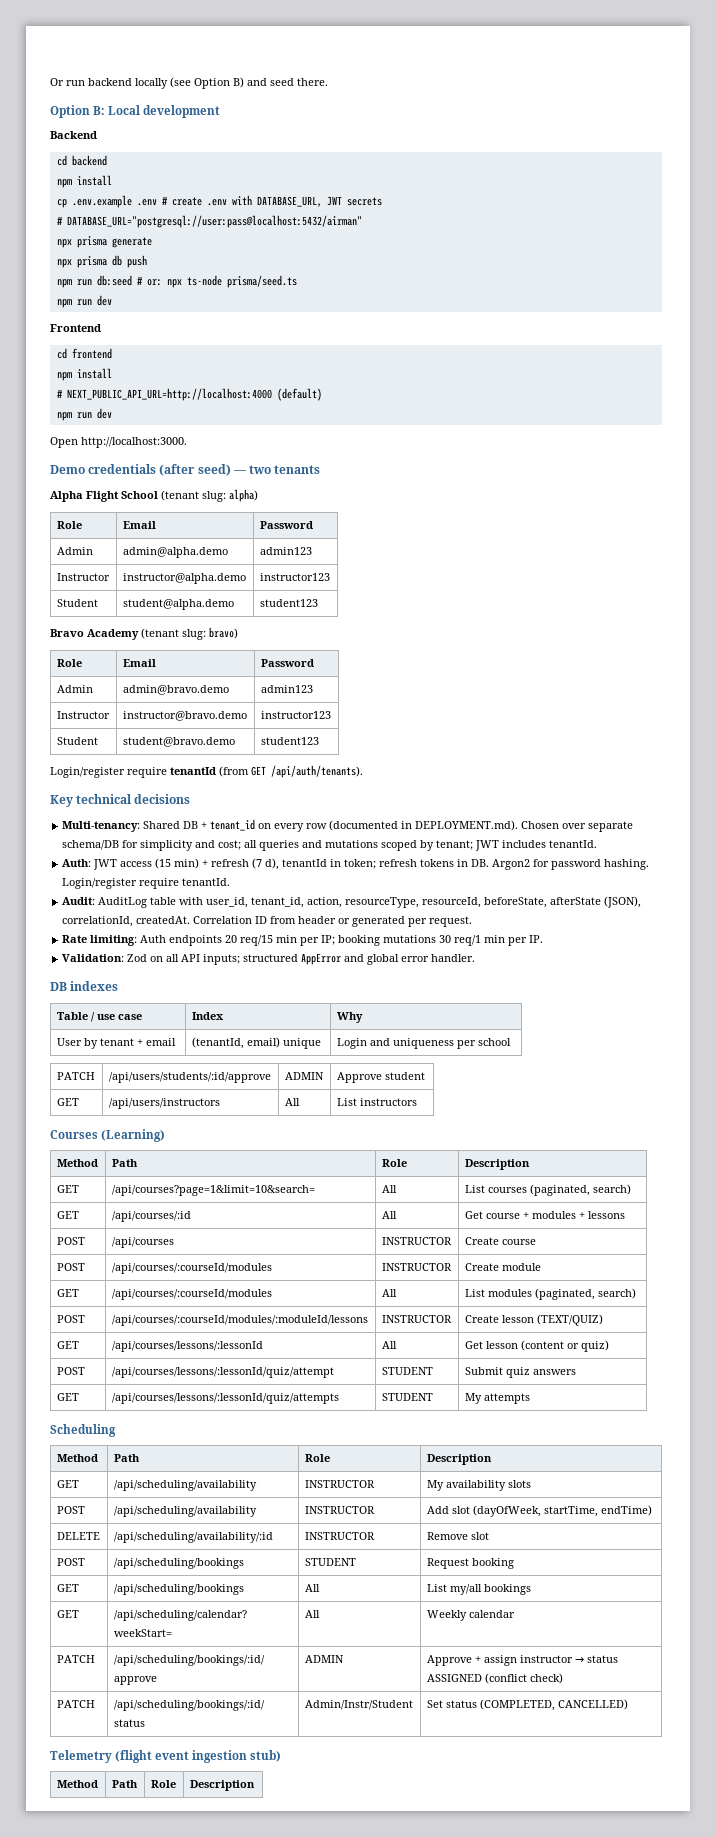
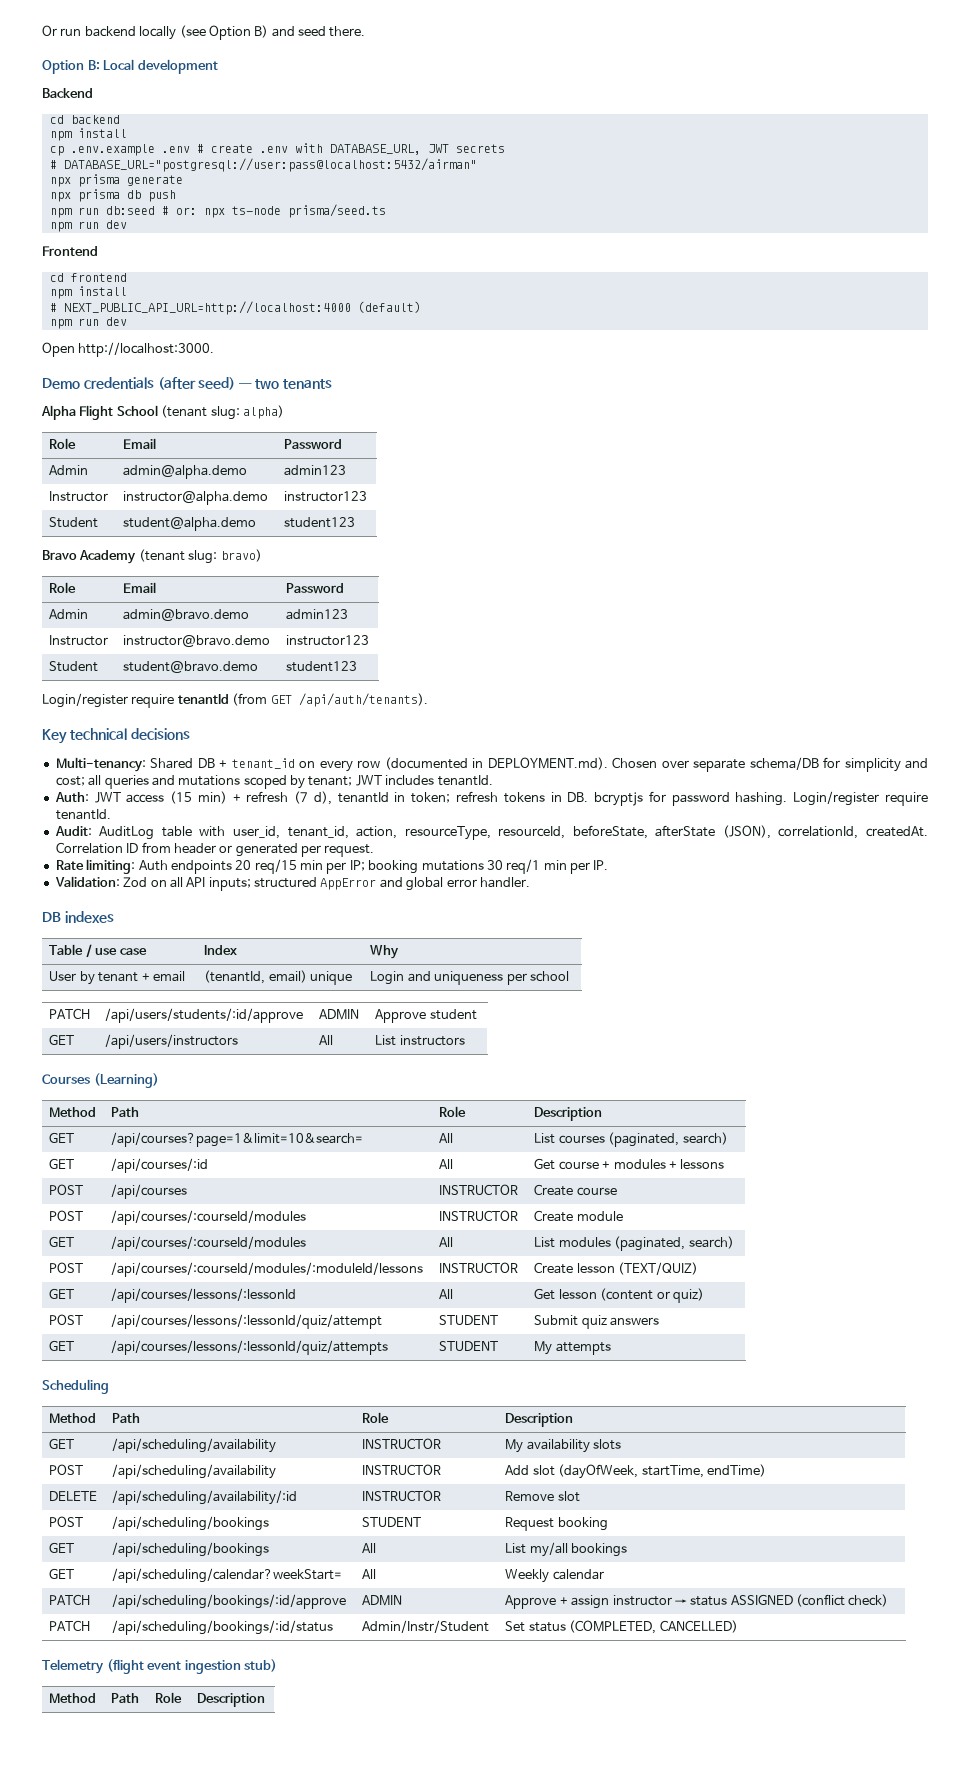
[492,859,531,870] Argon2 -> [594,792,644,806] bcryptjs

